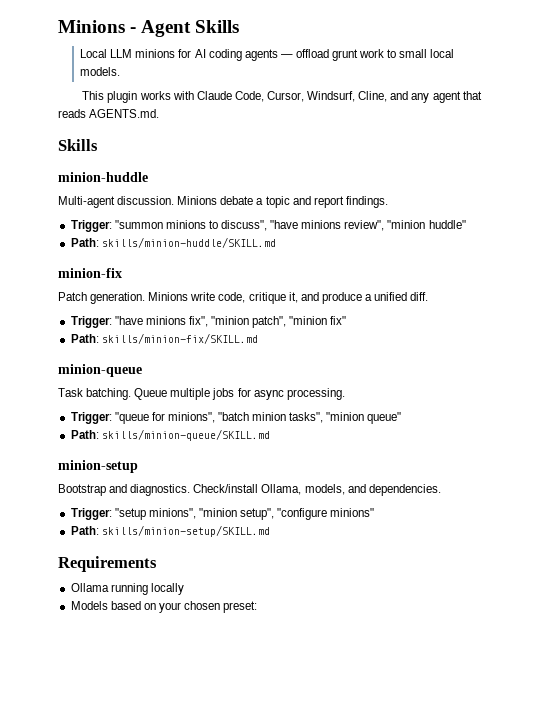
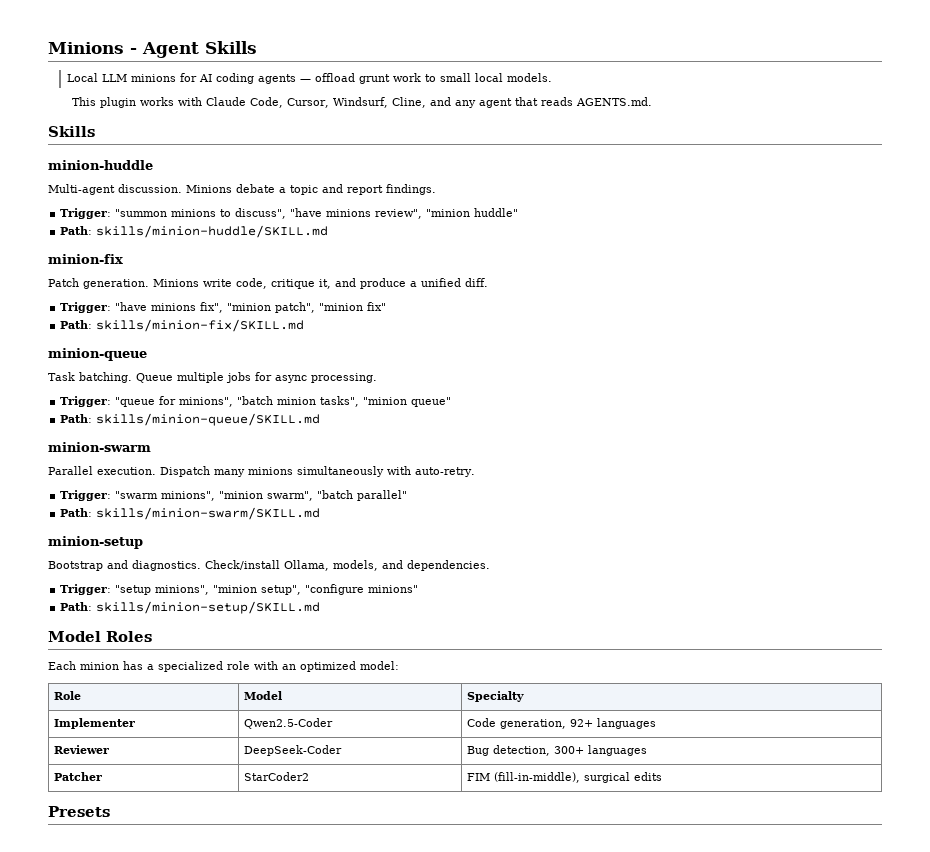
(270, 435) none -> [48,442,151,452] [48,466,475,477] [60,490,408,501] [60,507,321,520] // minion-swarm // Parallel execution. Dispatch many minions simultaneously with auto-retry. // Trigger: "swarm minions", "minion swarm", "batch parallel" // Path: skills/minion-swarm/SKILL.md
[58,556,157,572] [70,583,184,595] [70,601,258,613] Requirements // Ollama running locally // Models based on your chosen preset: -> [48,631,152,642] [48,661,399,672] [54,691,82,700] [244,691,283,700] [467,691,525,702] [54,718,136,729] [244,718,334,729] [467,718,657,729] [54,745,110,754] [244,745,343,756] [467,745,648,756] [54,772,103,781] [244,772,310,781] [467,772,663,783] [48,806,110,817] Model Roles // Each minion has a specialized role with an optimized model: // Role | Model | Specialty // Implementer | Qwen2.5-Coder | Code generation, 92+ languages // Reviewer | DeepSeek-Coder | Bug detection, 300+ languages // Patcher | StarCoder2 | FIM (fill-in-middle), surgical edits // Presets

